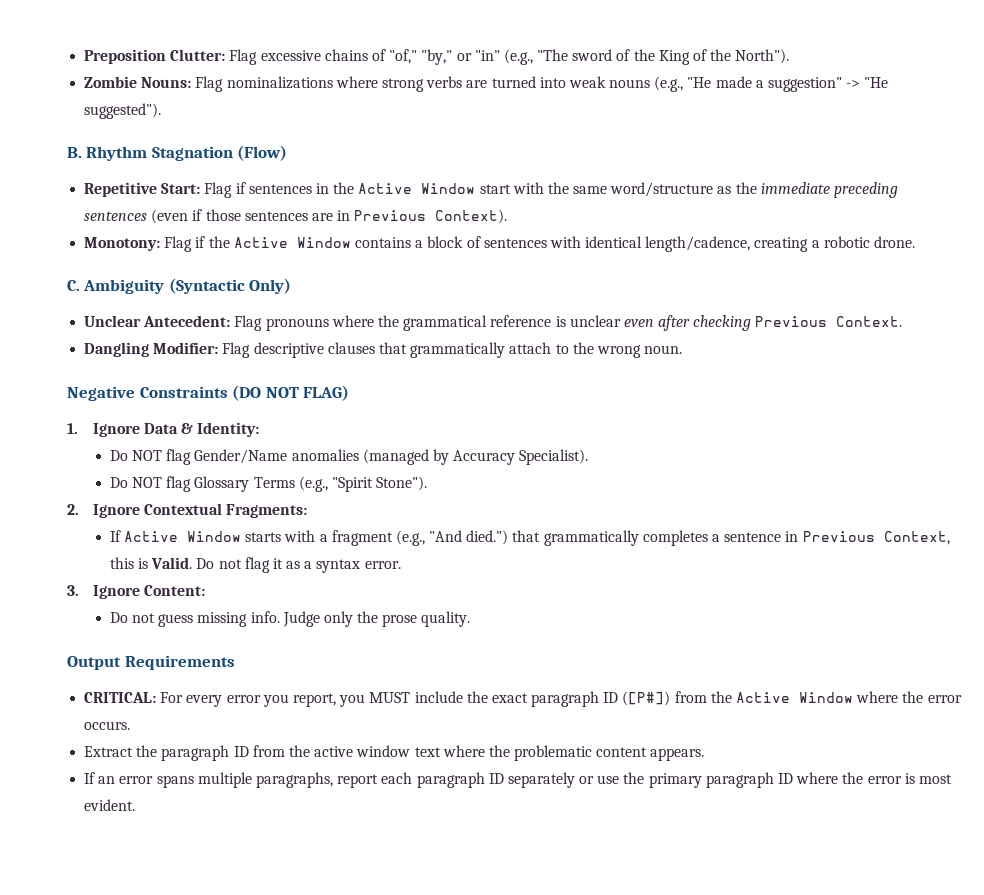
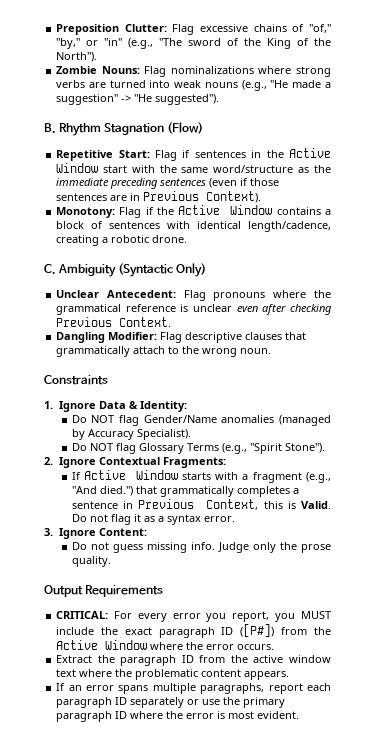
[67,386,135,401] Negative -> (272, 351) none
[232,385,350,401] (DO NOT FLAG) -> (108, 380) none

